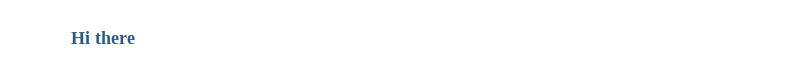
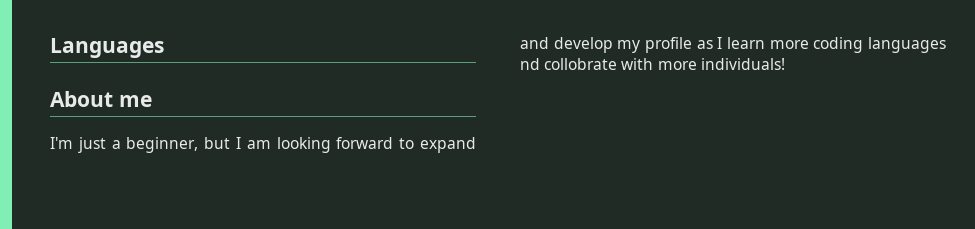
[71,31,135,44] Hi there -> [50,38,164,58] [50,91,152,107] [50,137,477,153] [520,37,946,53] [520,58,785,70] Languages // About me // I'm just a beginner, but I am looking forward to expand and develop my profile as I learn more coding languages nd collobrate with more individuals!

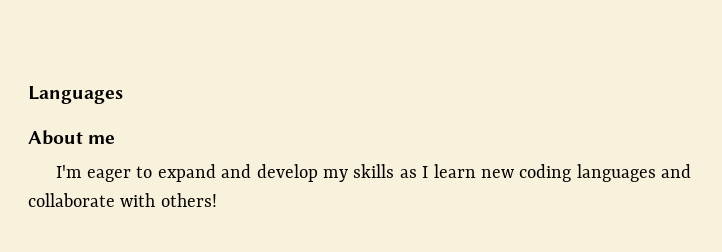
[77,137,394,153] just a beginner, but I am looking forward -> [86,169,131,182] eager
[645,37,692,53] profile -> [353,164,395,178] skills
[769,40,809,49] more -> [480,169,514,178] new
[520,58,785,70] nd collobrate with more individuals! -> [661,164,692,178] [28,193,217,207] and collaborate with others!

